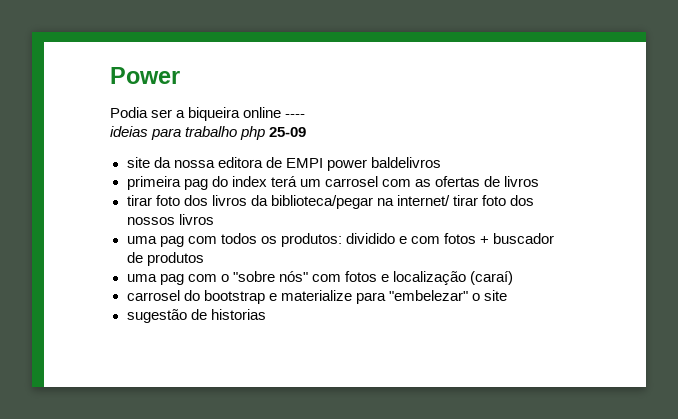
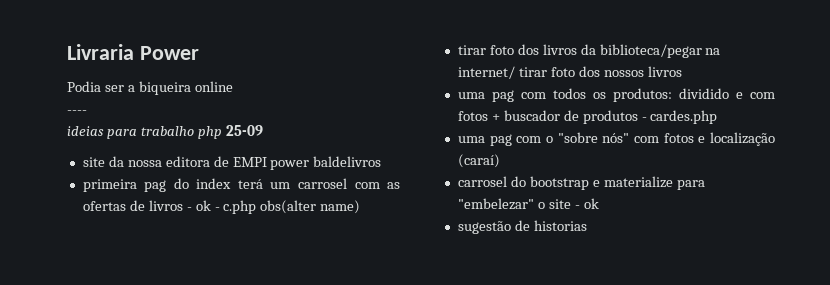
(110, 75) none -> [67,44,134,60] Livraria
(282, 112) none -> (233, 86) //
(540, 181) none -> [186,200,361,214] - ok - c.php obs(alter name)
(204, 259) none -> [641,110,718,124] - cardes.php
(507, 295) none -> [574,198,599,209] - ok

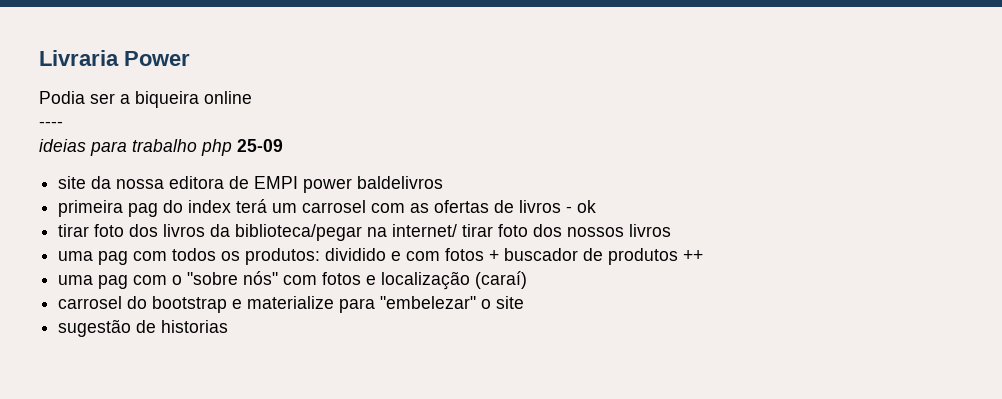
[214,200,361,214] - c.php obs(alter name) -> (597, 206) none
[641,110,718,124] - cardes.php -> [683,250,704,261] ++
[574,198,599,209] - ok -> (525, 302) none

